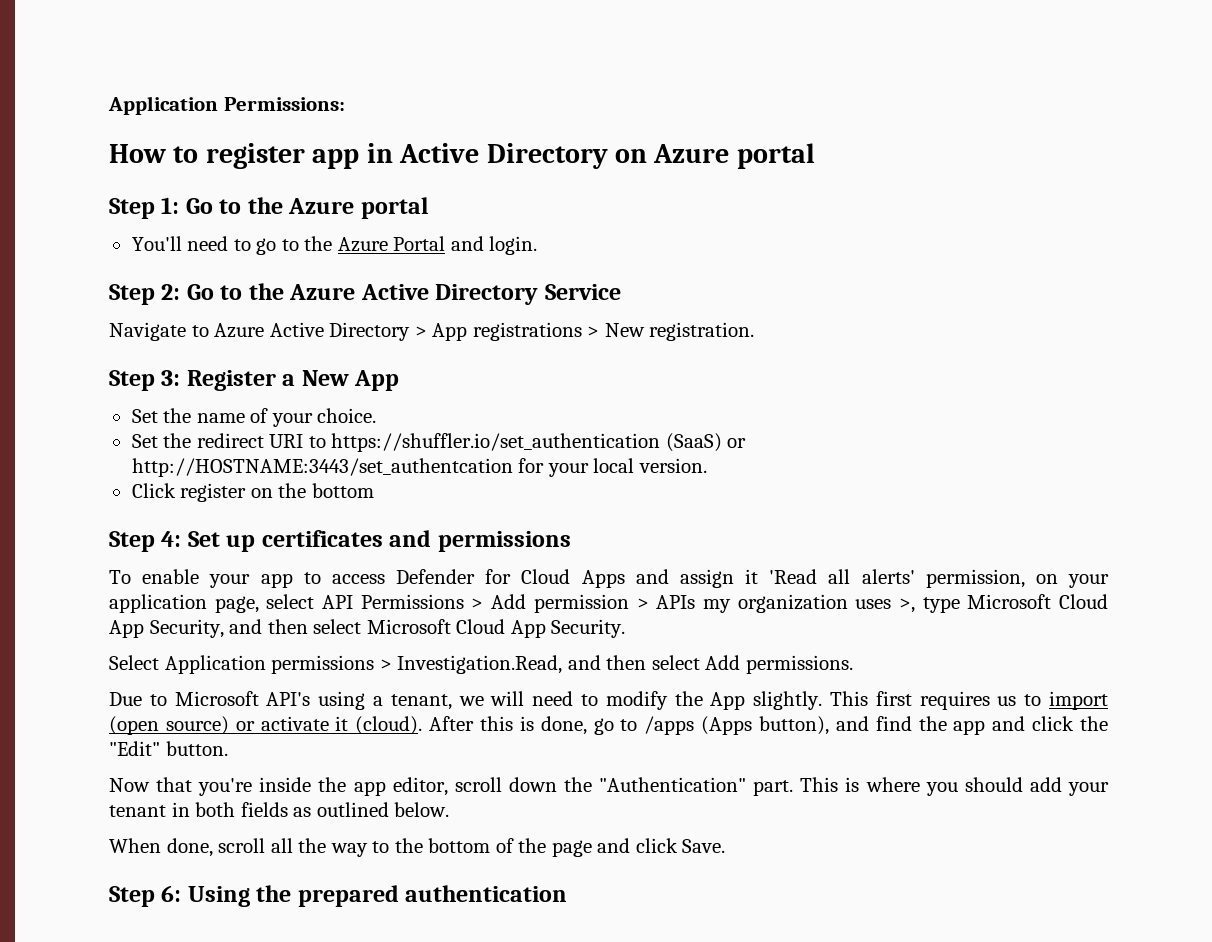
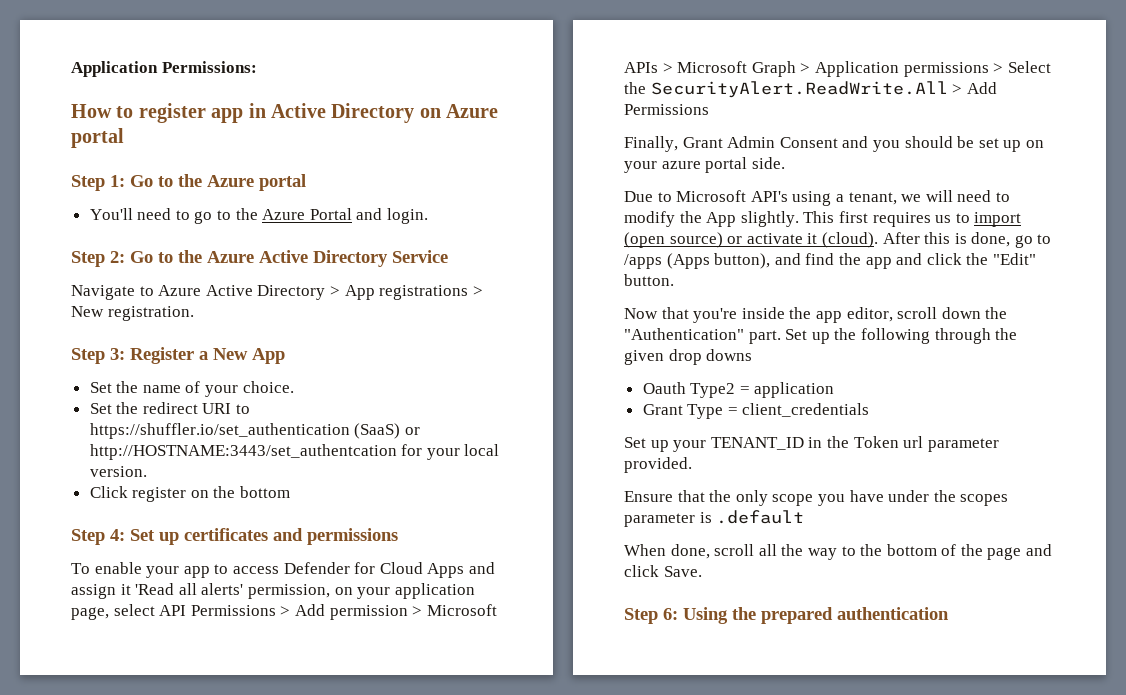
[656,594,1108,613] [109,619,626,638] [109,655,853,674] APIs my organization uses >, type Microsoft Cloud App Security, and then select Microsoft Cloud App Security. // Select Application permissions > Investigation.Read, and then select Add permissions. -> [426,604,497,616] [624,61,1051,77] [624,81,997,98] [624,104,709,115] [624,136,1044,152] [624,157,785,173] Microsoft APIs > Microsoft Graph > Application permissions > Select the SecurityAlert.ReadWrite.All > Add Permissions // Finally, Grant Admin Consent and you should be set up on your azure portal side.
[800,777,1109,796] [109,802,450,817] This is where you should add your tenant in both fields as outlined below. -> [785,328,1018,344] [624,349,753,365] [642,382,835,398] [642,403,870,419] [624,436,999,452] [624,457,692,473] [624,490,1009,506] [624,510,805,527] Set up the following through the given drop downs // Oauth Type2 = application // Grant Type = client_credentials // Set up your TENANT_ID in the Token url parameter provided. // Ensure that the only scope you have under the scopes parameter is .default

